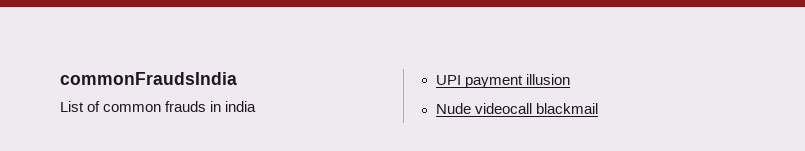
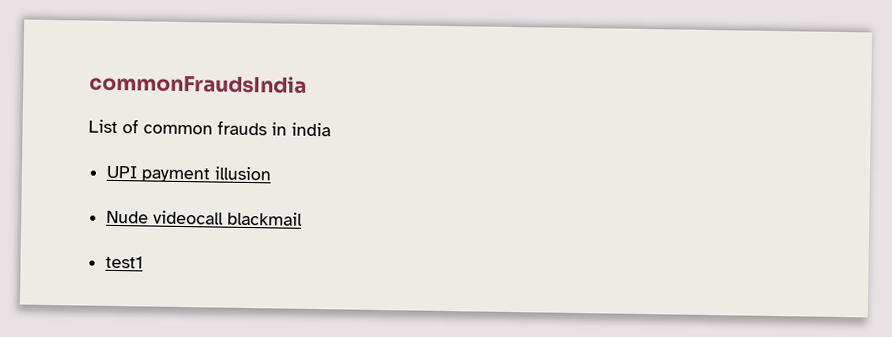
(598, 108) none -> [105,255,144,269] // test1

